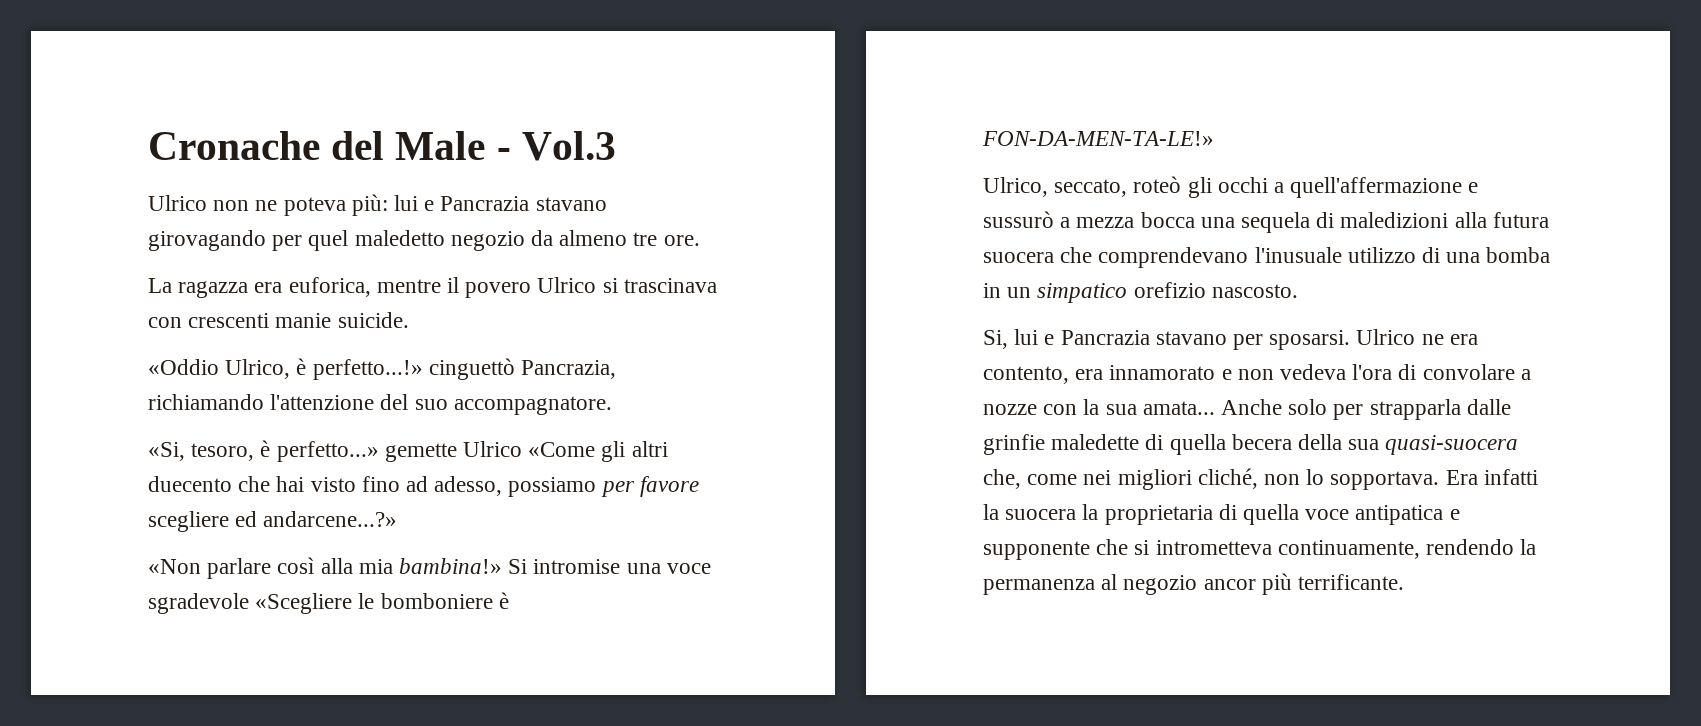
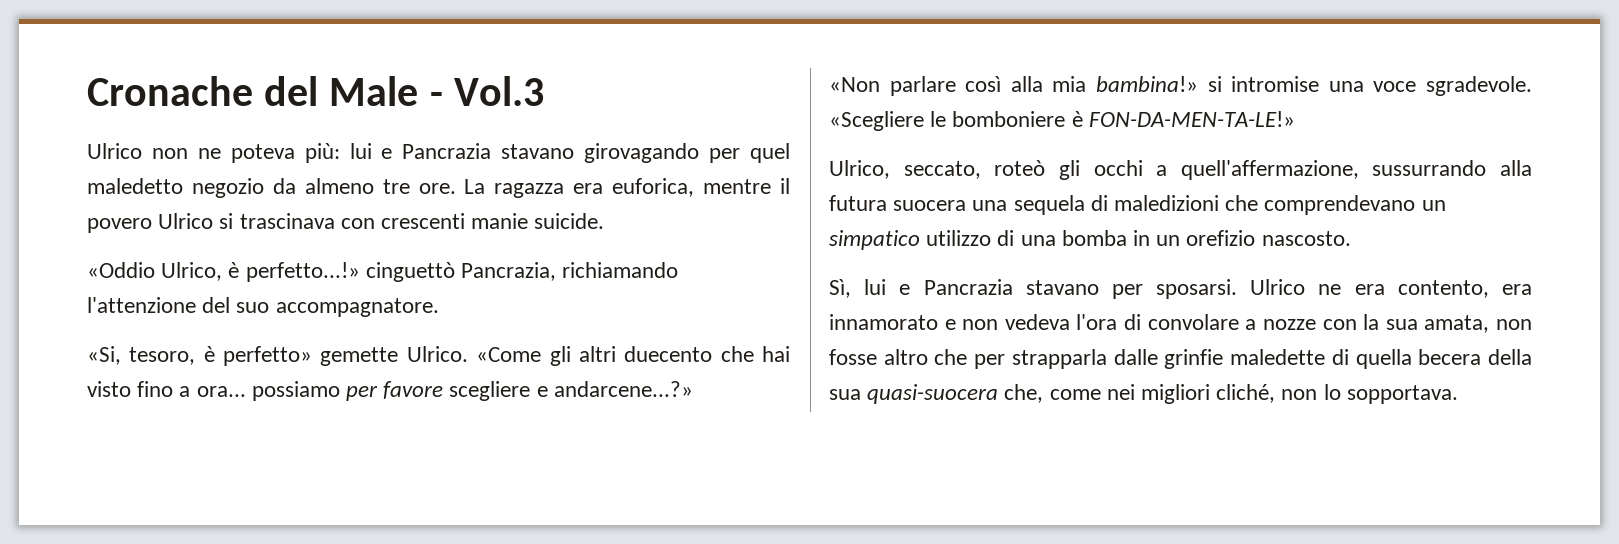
(700, 240) // -> (456, 188) none
[276,441,523,462] perfetto...» gemette Ulrico -> [223,346,468,366] perfetto» gemette Ulrico.
[406,476,503,496] ad adesso, -> [179,386,246,397] a ora...
[235,511,258,527] ed -> [536,386,548,397] e
[508,559,528,574] Si -> [1207,76,1222,92] si
[148,593,249,614] sgradevole -> [1426,76,1532,96] sgradevole.
[1290,177,1479,198] [983,211,1549,233] [983,247,1342,268] quell'affermazione e sussurò a mezza bocca una sequela di maledizioni alla futura suocera che comprendevano l'inusuale -> [1180,160,1532,180] [829,195,1446,215] [829,230,920,250] quell'affermazione, sussurrando alla futura suocera una sequela di maledizioni che comprendevano un simpatico
[1037,283,1128,303] simpatico -> (1181, 240) none
[983,330,1008,349] Si, -> [829,279,851,298] Sì,
[1142,399,1328,415] amata... Anche solo -> [1424,315,1533,333] [829,349,968,365] amata, non fosse altro che
[1445,469,1538,485] [983,504,1460,525] [983,539,1537,560] [983,573,1405,595] Era infatti la suocera la proprietaria di quella voce antipatica e supponente che si intrometteva continuamente, rendendo la permanenza al negozio ancor più terrificante. -> (1458, 394) none

